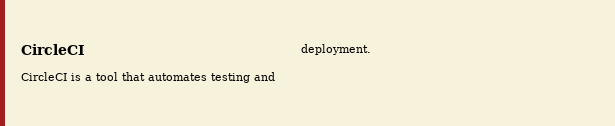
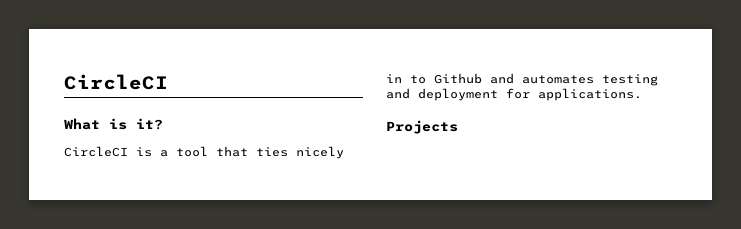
[21,44,85,55] CircleCI -> [64,74,168,90] [64,118,163,130] CircleCI // What is it?
[148,72,275,83] [301,44,371,55] automates testing and deployment. -> [256,146,344,159] [386,73,658,86] [386,88,642,101] [386,120,458,134] ties nicely in to Github and automates testing and deployment for applications. // Projects

